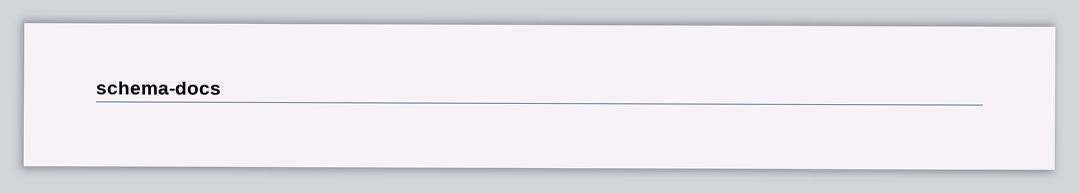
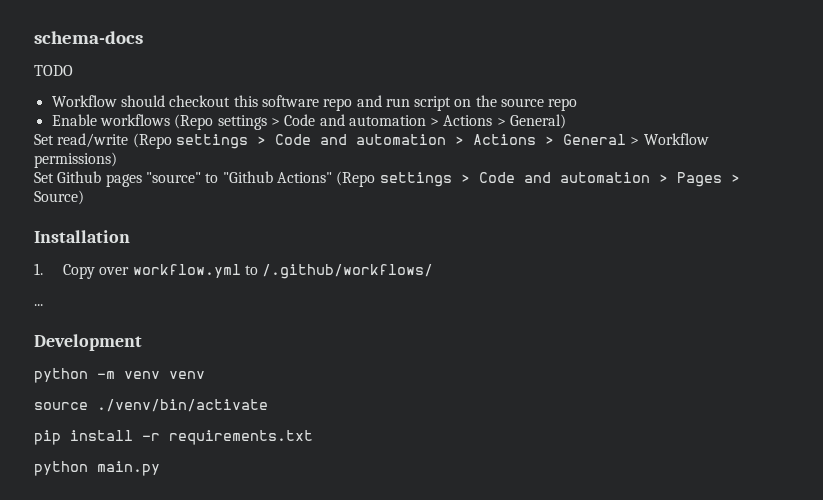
(222, 88) none -> [34,65,73,76] [51,95,578,111] [51,114,567,130] [34,133,709,149] [34,152,117,168] [34,171,740,187] [34,190,84,205] [34,230,130,243] [34,263,434,279] [34,304,43,306] [34,334,142,351] [34,368,205,383] [34,399,268,412] [34,430,313,445] [34,461,160,476] // TODO // Workflow should checkout this software repo and run script on the source repo // Enable workflows (Repo settings > Code and automation > Actions > General) // Set read/write (Repo settings > Code and automation > Actions > General > Workflow permissions) // Set Github pages "source" to "Github Actions" (Repo settings > Code and automation > Pages > Source) // Installation // 1. Copy over workflow.yml to /.github/workflows/ // ... // Development // python -m venv venv // source ./venv/bin/activate // pip install -r requirements.txt // python main.py

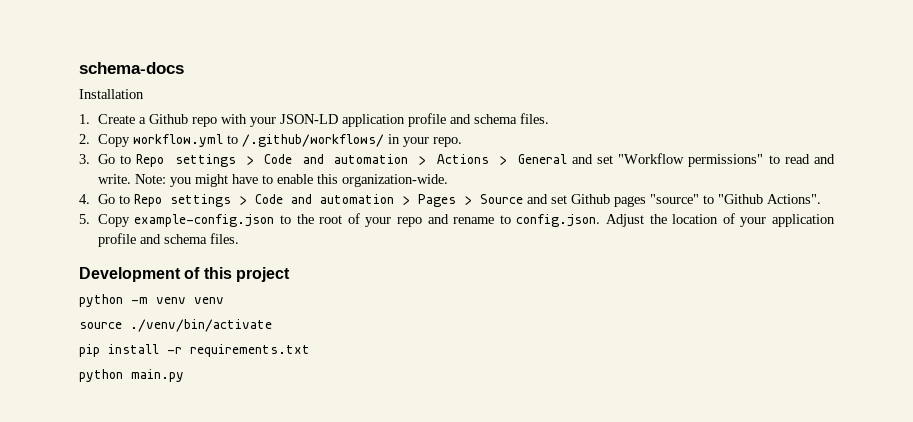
[34,65,73,76] [51,95,578,111] [51,114,567,130] [34,133,172,149] TODO // Workflow should checkout this software repo and run script on the source repo // Enable workflows (Repo settings > Code and automation > Actions > General) // Set read/write (Repo -> [79,89,144,99] [79,113,549,127] [79,134,462,147] [79,154,165,167] Installation // 1. Create a Github repo with your JSON-LD application profile and schema files. // 2. Copy workflow.yml to /.github/workflows/ in your repo. // 3. Go to Repo
[630,133,709,145] [34,152,117,168] [34,171,376,187] > Workflow permissions) // Set Github pages "source" to "Github Actions" (Repo -> [571,153,836,167] [97,174,448,187] [79,194,162,207] and set "Workflow permissions" to read and write. Note: you might have to enable this organization-wide. // 4. Go to Repo
[34,190,84,205] [34,230,130,243] [34,263,434,279] [34,304,43,306] [34,334,142,351] Source) // Installation // 1. Copy over workflow.yml to /.github/workflows/ // ... // Development -> [479,194,821,207] [79,213,835,227] [97,233,239,247] [79,267,290,282] Source and set Github pages "source" to "Github Actions". // 5. Copy example-config.json to the root of your repo and rename to config.json. Adjust the location of your application profile and schema files. // Development of this project

